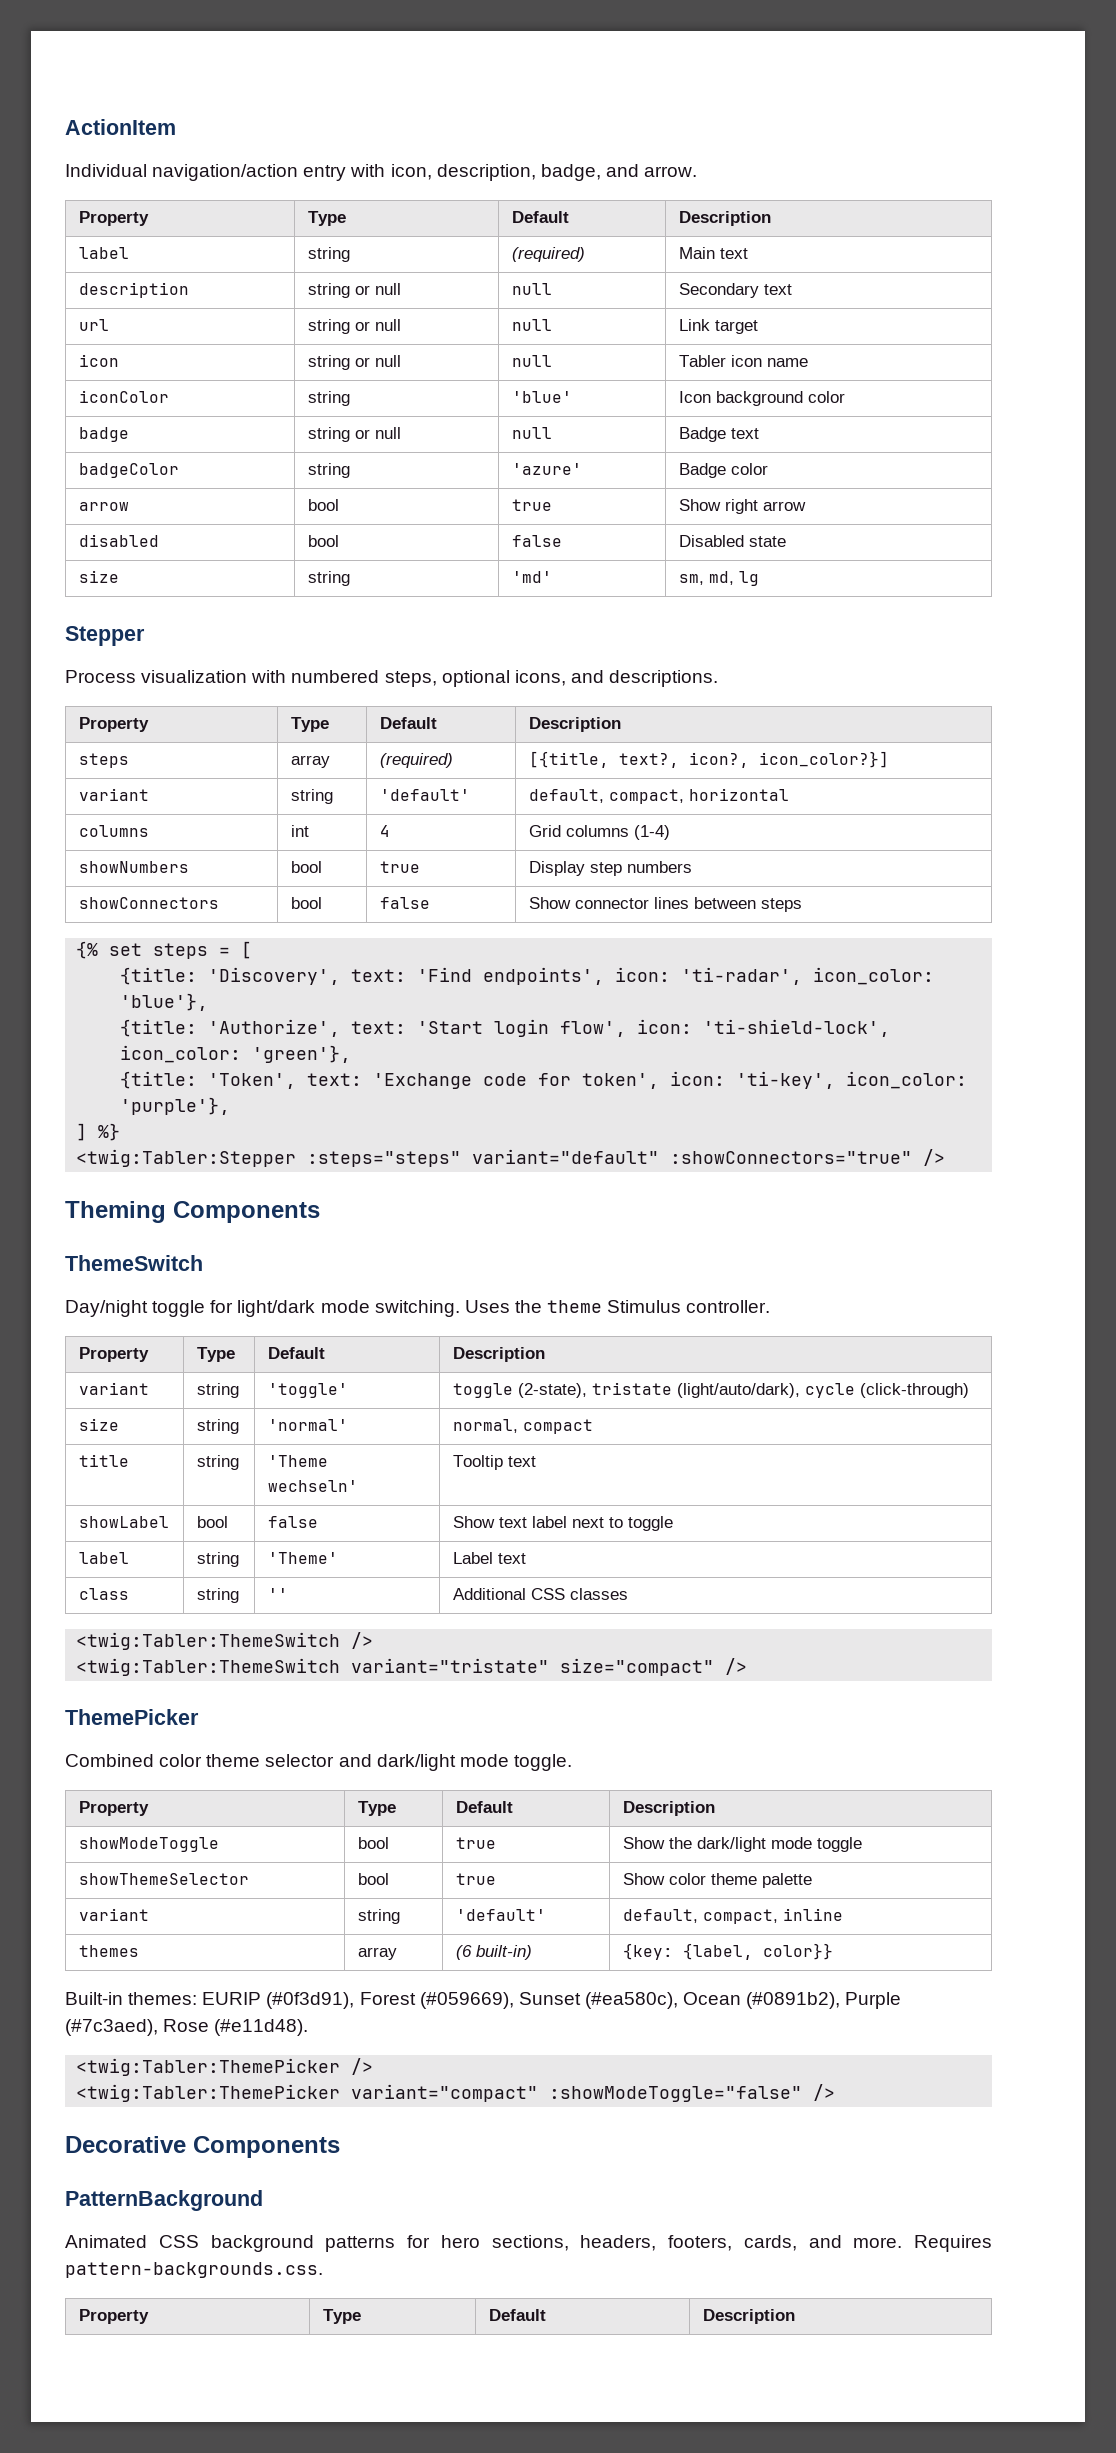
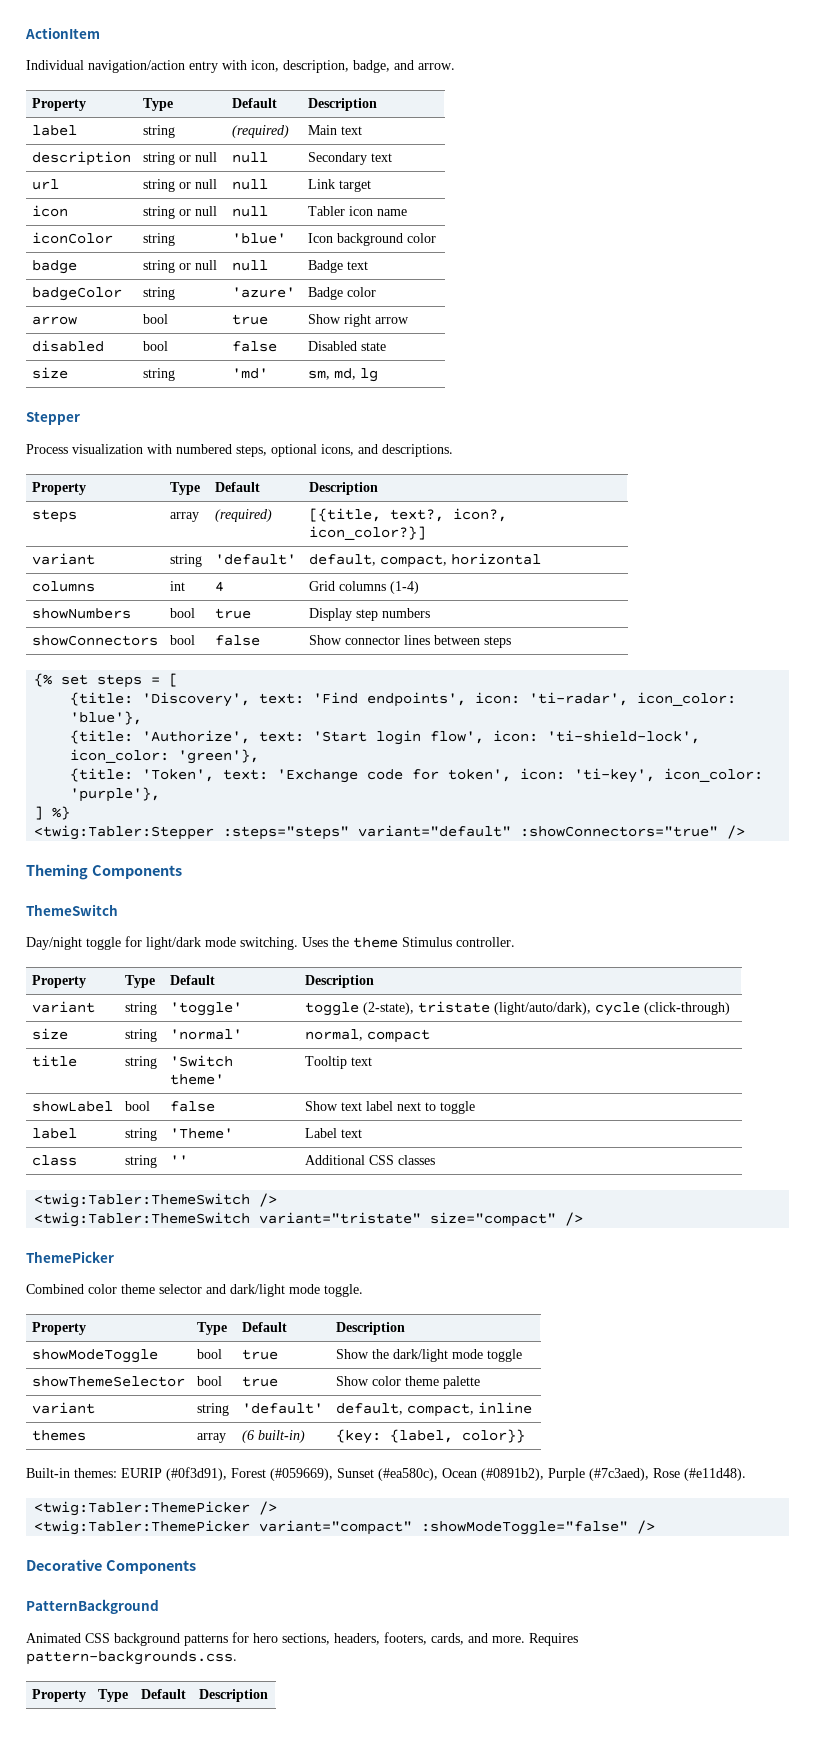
[267,1455,328,1467] [267,1480,358,1492] 'Theme wechseln' -> [169,1055,233,1067] [169,1074,224,1085] 'Switch theme'

